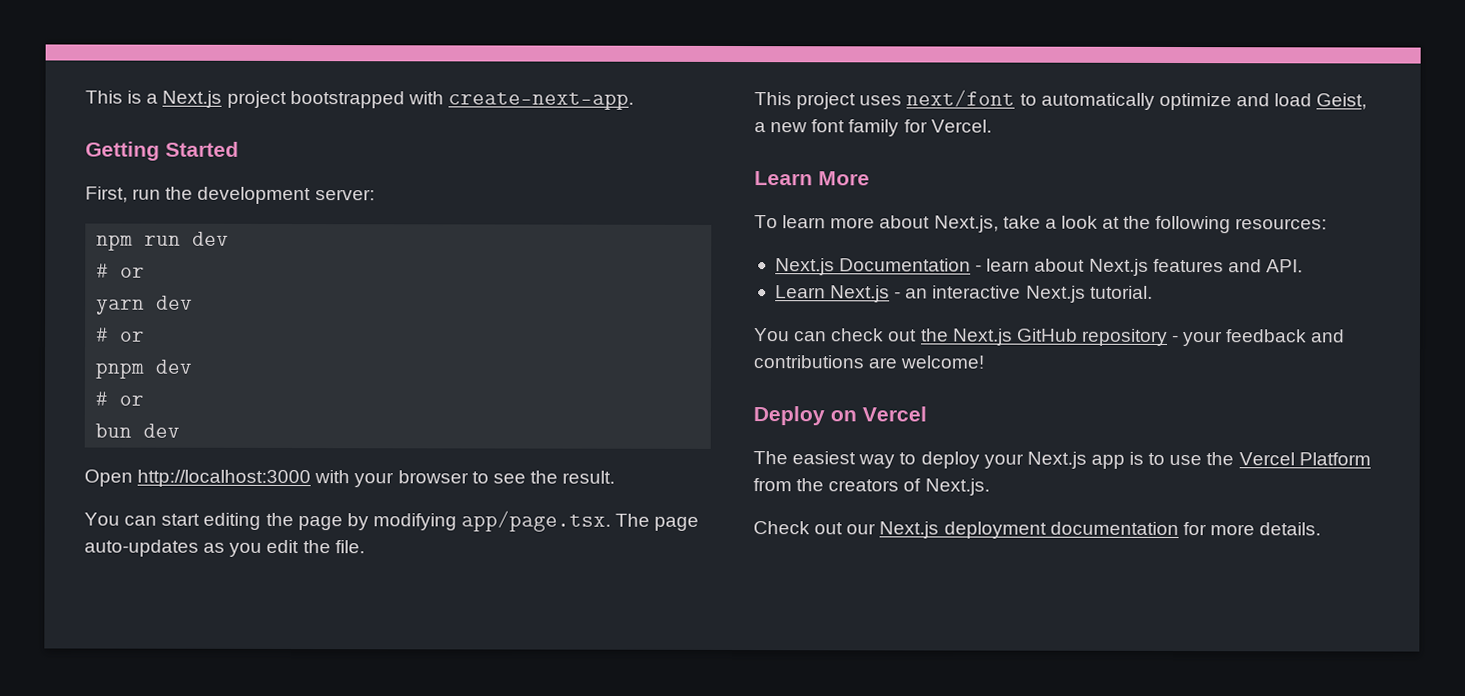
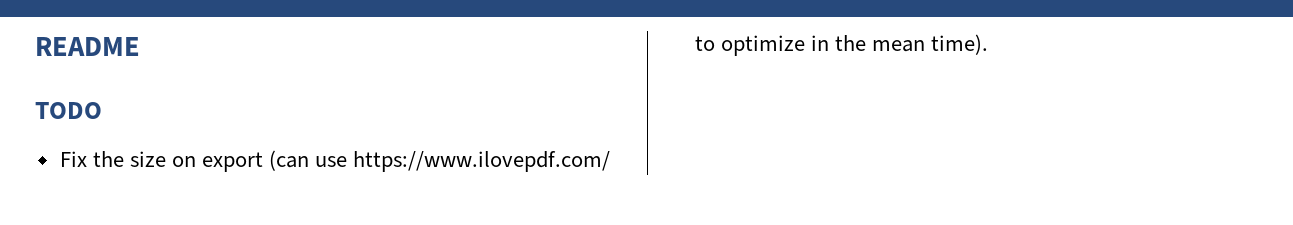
[85,90,634,110] [85,141,239,161] [85,186,375,205] [96,231,230,251] [96,263,146,278] [96,295,194,315] [96,327,146,342] [95,359,193,379] [95,391,145,406] [95,423,181,438] [84,469,616,488] [84,510,700,532] [84,539,365,557] [754,89,1368,111] [754,119,992,137] [754,171,870,186] [754,215,1328,234] [774,258,1303,276] [774,285,1153,303] [754,328,1346,347] [753,355,985,369] [753,406,927,426] [753,451,1371,469] [753,478,990,496] [753,521,1322,539] This is a Next.js project bootstrapped with create-next-app. // Getting Started // First, run the development server: // npm run dev // # or // yarn dev // # or // pnpm dev // # or // bun dev // Open http://localhost:3000 with your browser to see the result. // You can start editing the page by modifying app/page.tsx. The page auto-updates as you edit the file. // This project uses next/font to automatically optimize and load Geist, a new font family for Vercel. // Learn More // To learn more about Next.js, take a look at the following resources: // Next.js Documentation - learn about Next.js features and API. // Learn Next.js - an interactive Next.js tutorial. // You can check out the Next.js GitHub repository - your feedback and contributions are welcome! // Deploy on Vercel // The easiest way to deploy your Next.js app is to use the Vercel Platform from the creators of Next.js. // Check out our Next.js deployment documentation for more details. -> [35,37,140,56] [35,102,102,119] [59,150,611,172] [694,34,989,56] README // TODO // Fix the size on export (can use https://www.ilovepdf.com/ to optimize in the mean time).

